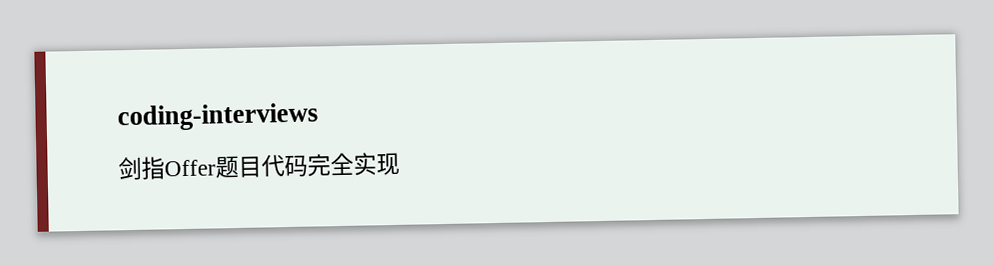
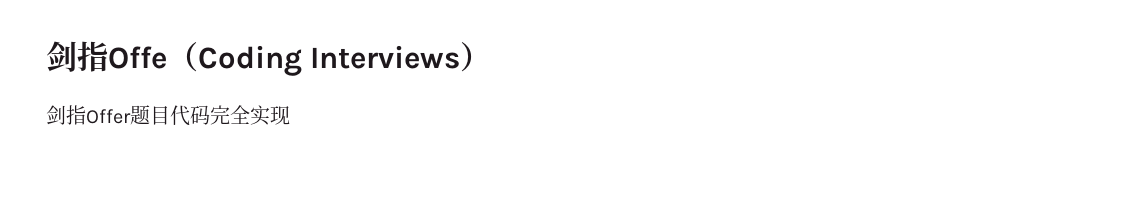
[117,102,318,132] coding-interviews -> [46,41,492,76] 剑指Offe（Coding Interviews）

